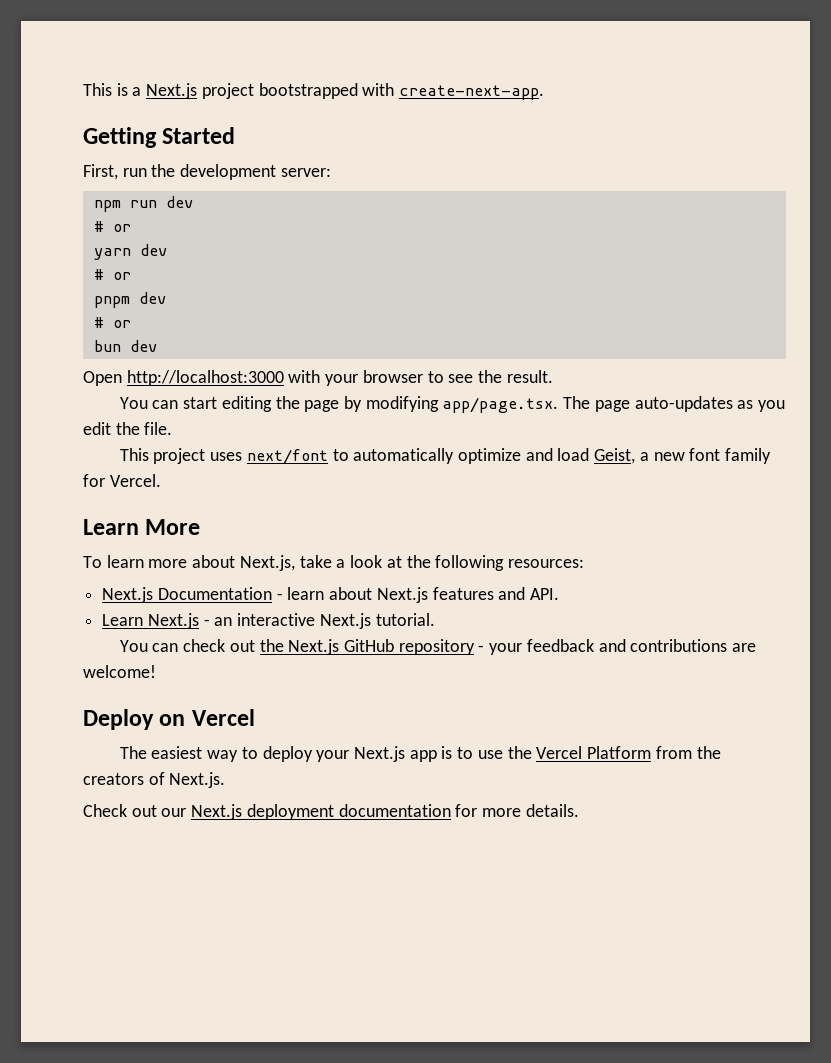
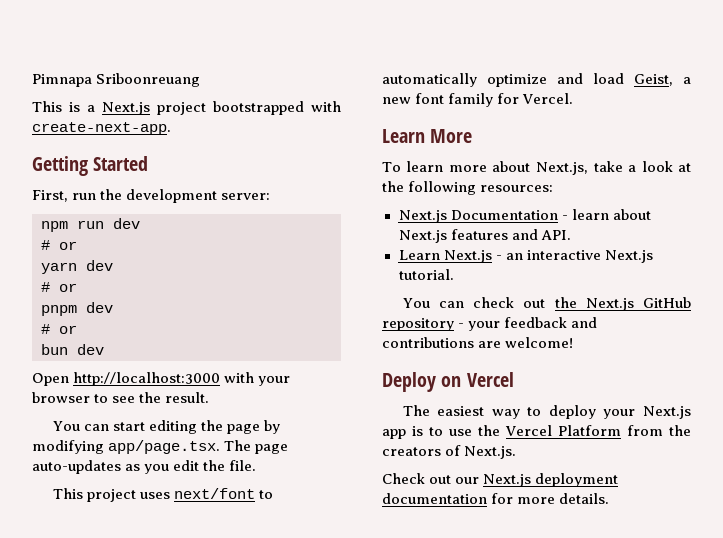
(83, 89) none -> [32,73,201,87] Pimnapa Sriboonreuang //

